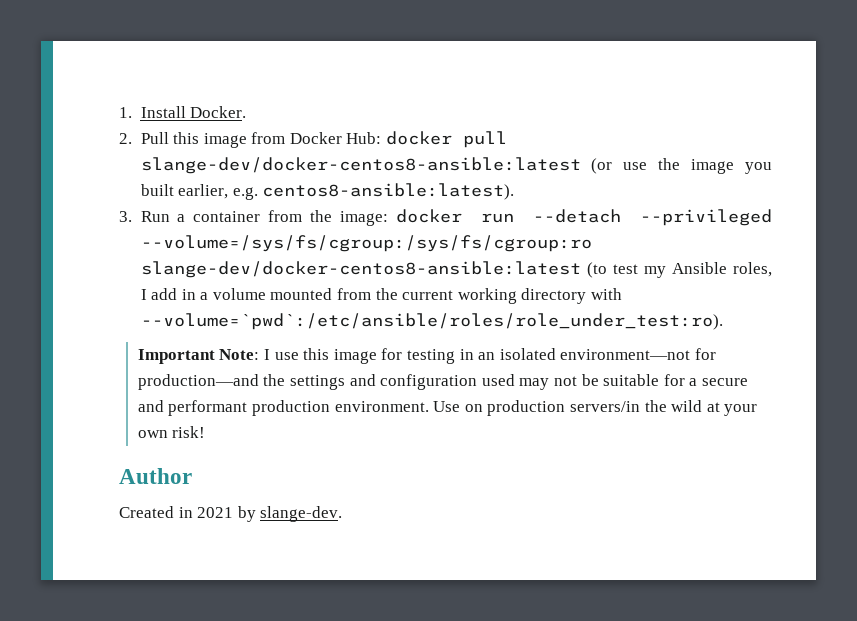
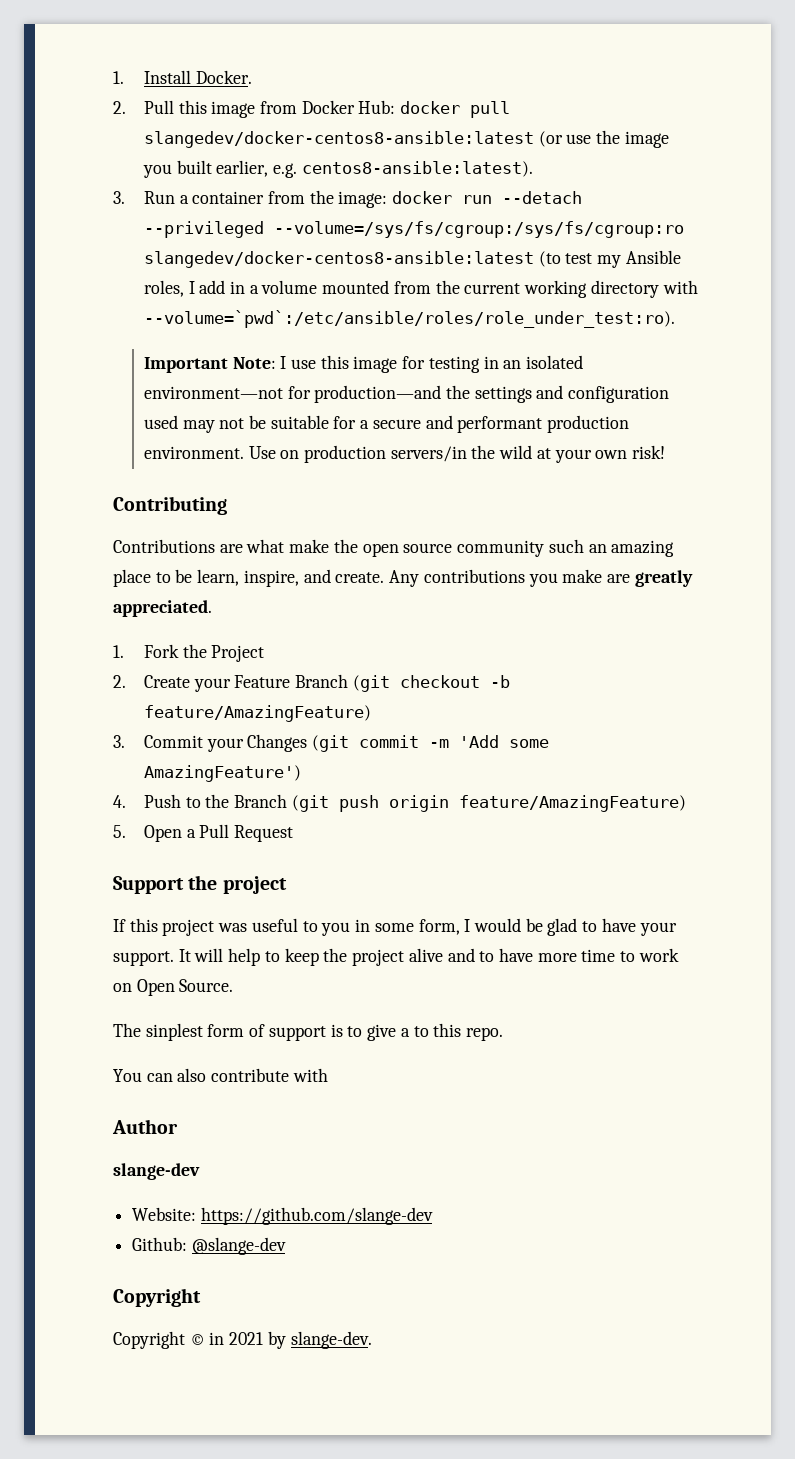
[140,157,581,174] slange-dev/docker-centos8-ansible:latest -> [143,131,534,148] slangedev/docker-centos8-ansible:latest
[140,261,581,278] slange-dev/docker-centos8-ansible:latest -> [143,251,534,268] slangedev/docker-centos8-ansible:latest
[119,468,192,484] [119,506,174,518] Author // Created -> [113,496,227,515] [113,539,675,557] [113,569,693,587] [113,600,212,617] [113,644,265,662] [113,674,510,692] [143,705,371,722] [113,734,550,752] [143,765,301,782] [113,794,686,812] [113,824,294,842] [113,875,287,894] [113,918,677,936] [113,948,679,966] [113,979,234,996] [113,1023,503,1041] [113,1068,328,1082] [112,1119,178,1134] [113,1163,200,1180] [132,1207,433,1225] [132,1237,286,1255] [113,1288,201,1307] [113,1331,205,1349] Contributing // Contributions are what make the open source community such an amazing place to be learn, inspire, and create. Any contributions you make are greatly appreciated. // 1. Fork the Project // 2. Create your Feature Branch (git checkout -b feature/AmazingFeature) // 3. Commit your Changes (git commit -m 'Add some AmazingFeature') // 4. Push to the Branch (git push origin feature/AmazingFeature) // 5. Open a Pull Request // Support the project // If this project was useful to you in some form, I would be glad to have your support. It will help to keep the project alive and to have more time to work on Open Source. // The sinplest form of support is to give a to this repo. // You can also contribute with // Author // slange-dev // Website: https://github.com/slange-dev // Github: @slange-dev // Copyright // Copyright ©

